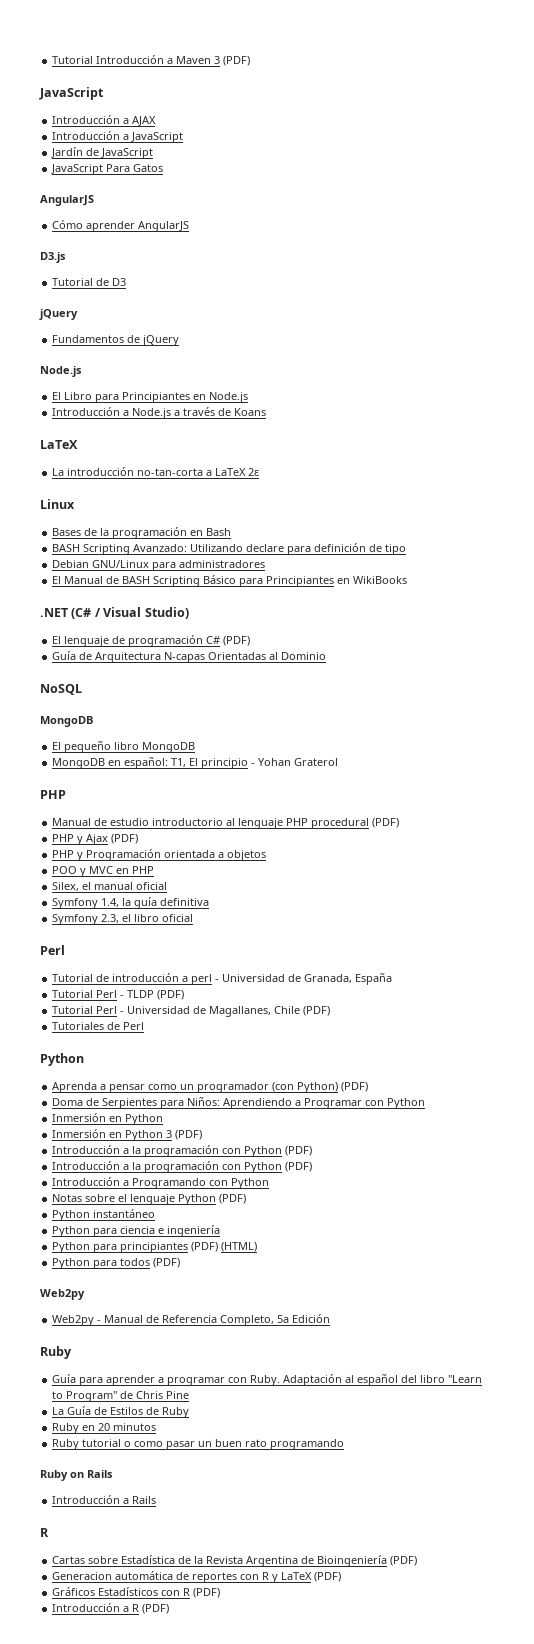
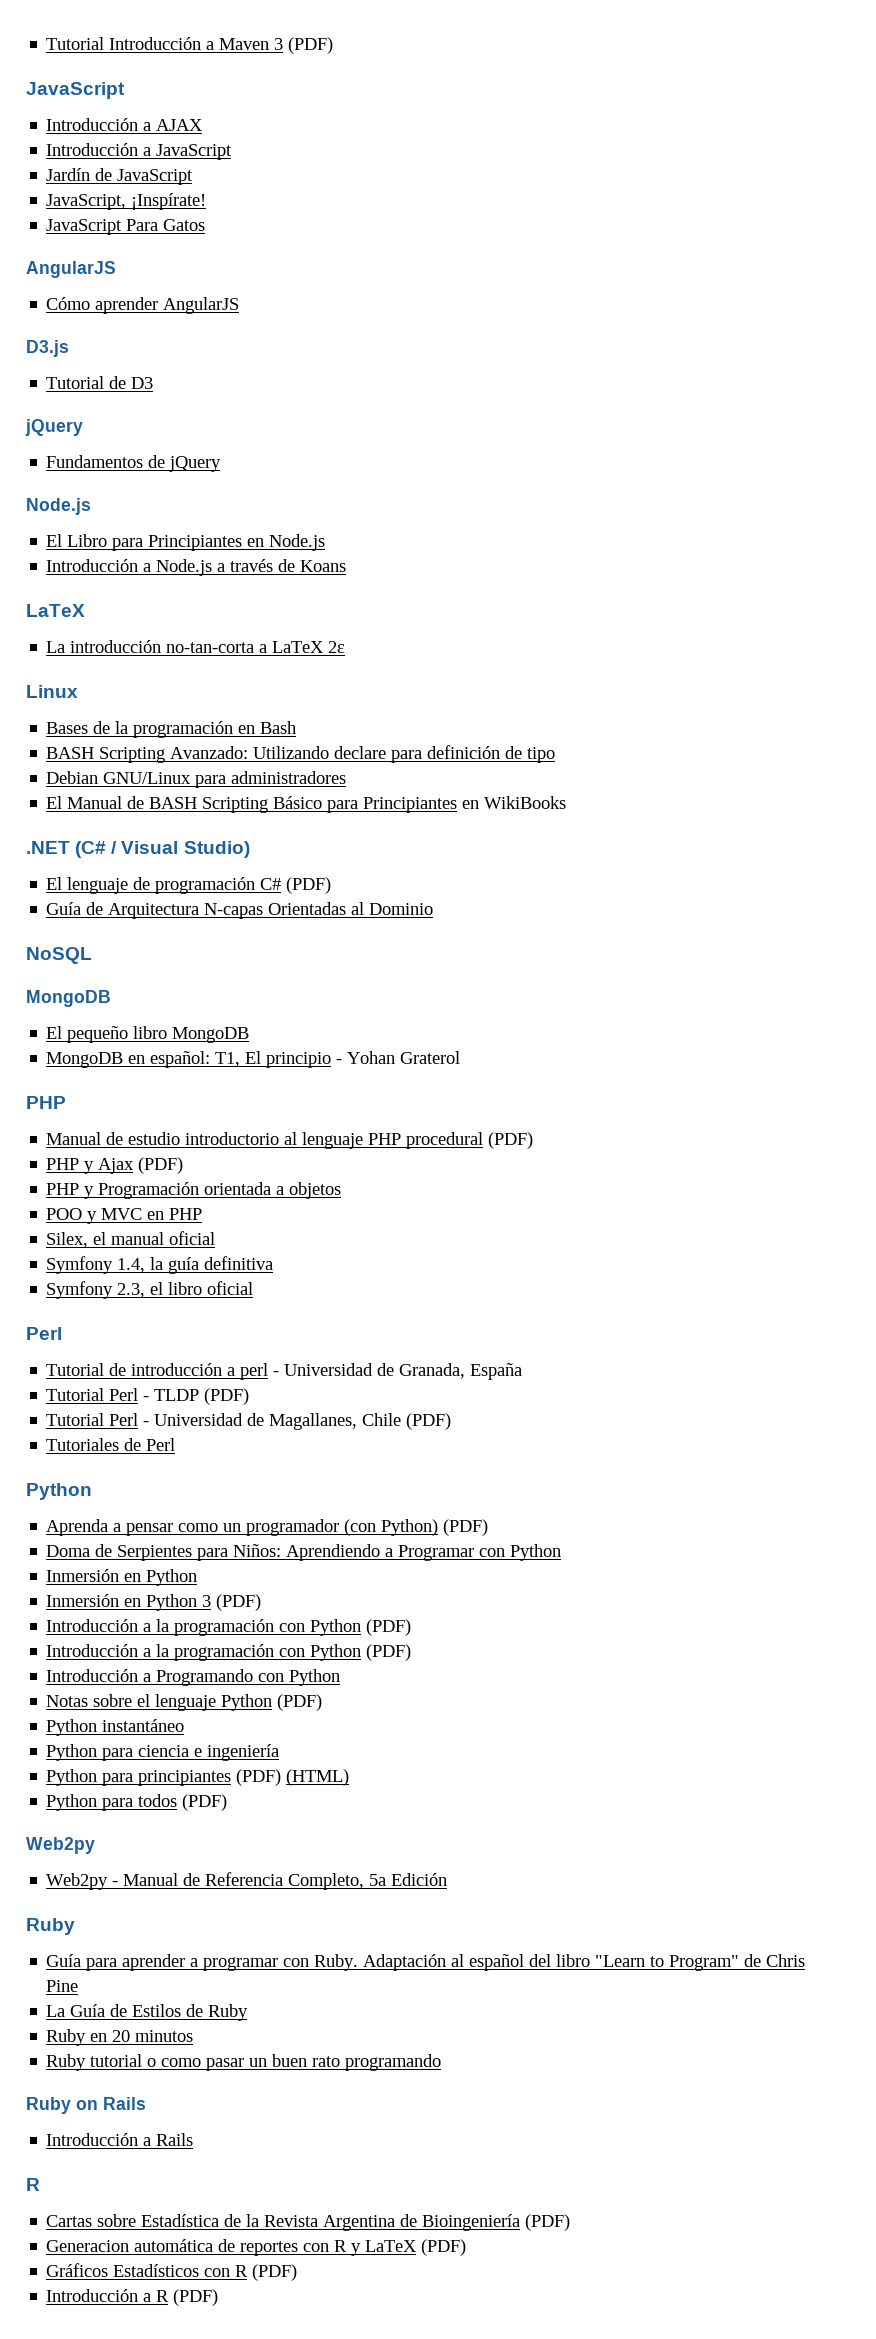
(154, 153) none -> [46,193,207,210] // JavaScript, ¡Inspírate!

